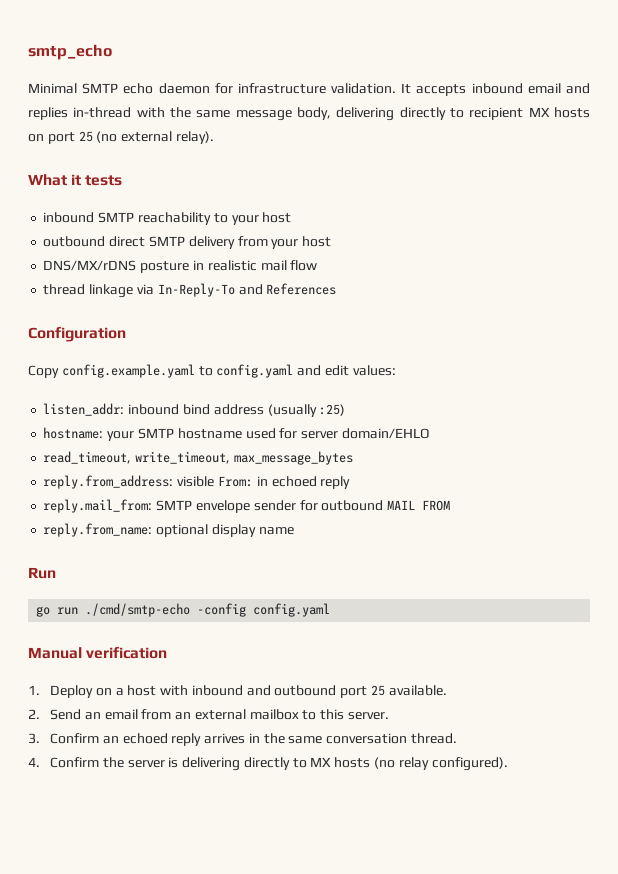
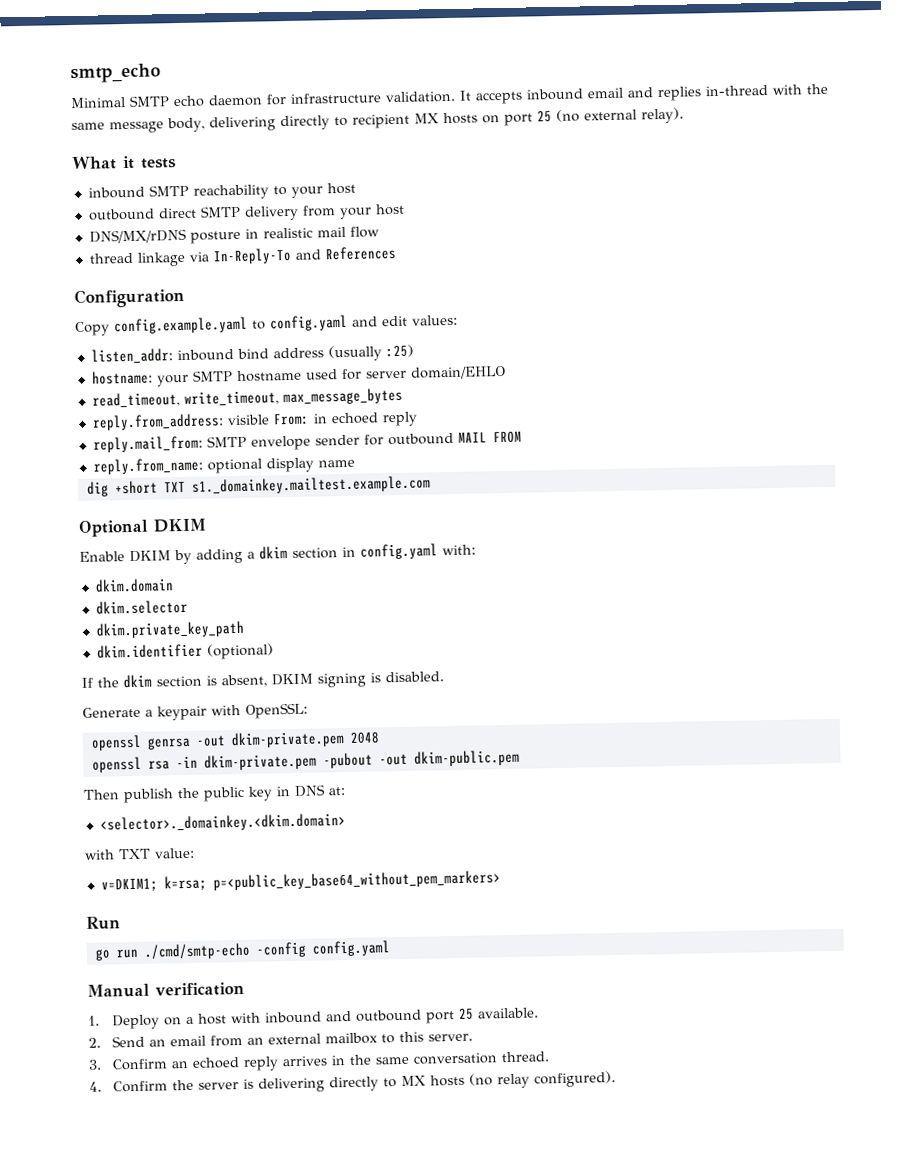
(294, 531) none -> [86,475,431,497] [78,518,207,537] [79,543,476,565] [94,578,174,593] [95,599,188,615] [95,620,244,639] [96,643,274,660] [81,671,444,689] [82,702,308,721] [90,731,380,751] [91,749,520,773] [83,784,345,804] [99,813,346,833] [84,847,195,860] [100,870,501,893] // dig +short TXT s1._domainkey.mailtest.example.com // Optional DKIM // Enable DKIM by adding a dkim section in config.yaml with: // dkim.domain // dkim.selector // dkim.private_key_path // dkim.identifier (optional) // If the dkim section is absent, DKIM signing is disabled. // Generate a keypair with OpenSSL: // openssl genrsa -out dkim-private.pem 2048 // openssl rsa -in dkim-private.pem -pubout -out dkim-public.pem // Then publish the public key in DNS at: // <selector>._domainkey.<dkim.domain> // with TXT value: // v=DKIM1; k=rsa; p=<public_key_base64_without_pem_markers>

